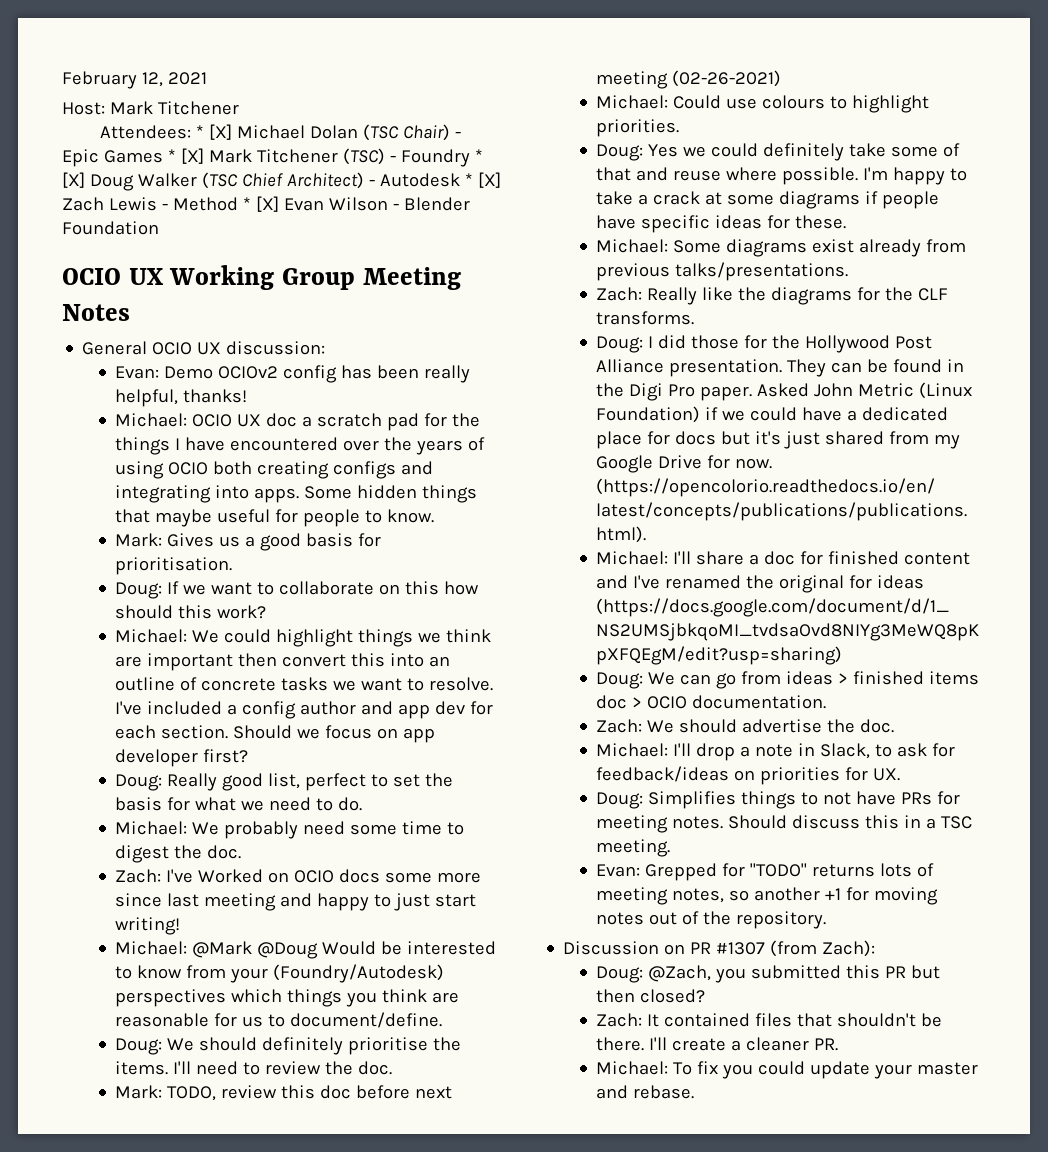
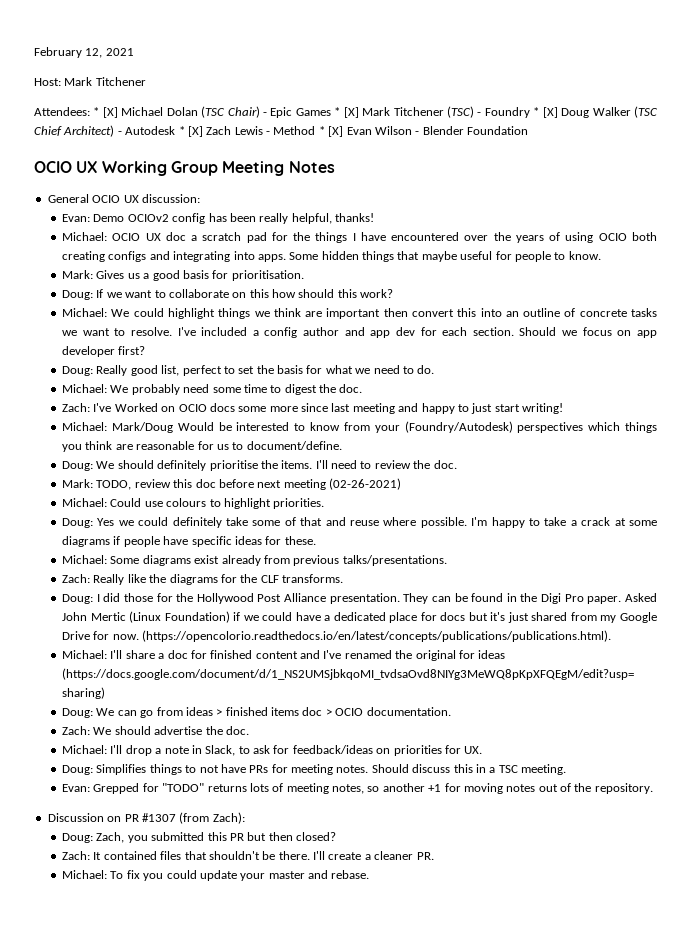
[192,941,319,959] @Mark @Doug -> [111,422,173,433] Mark/Doug
[858,383,915,397] Metric -> [90,612,126,621] Mertic
[648,965,712,982] @Zach, -> [96,832,125,843] Zach,

